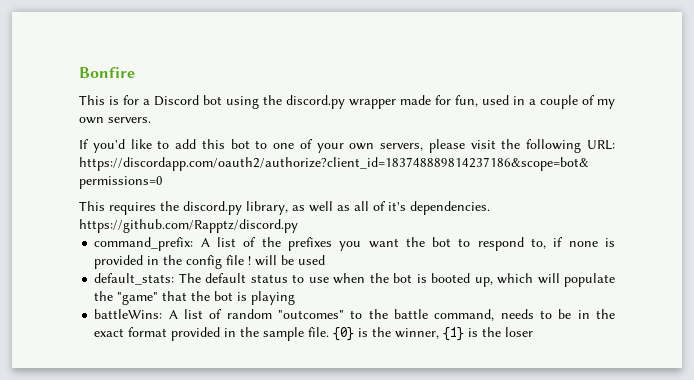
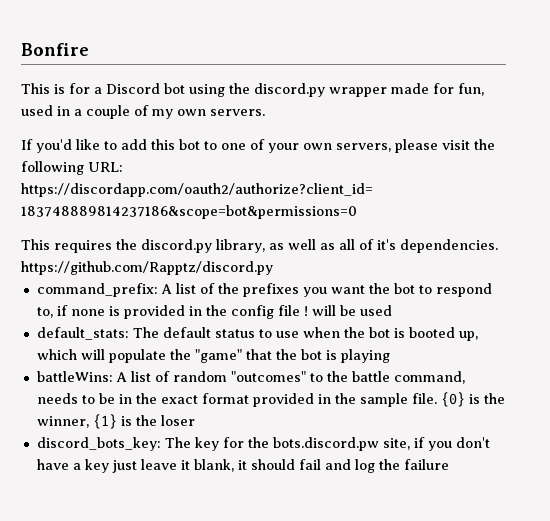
(534, 332) none -> [36,437,490,451] [36,459,449,473] // discord_bots_key: The key for the bots.discord.pw site, if you don't have a key just leave it blank, it should fail and log the failure

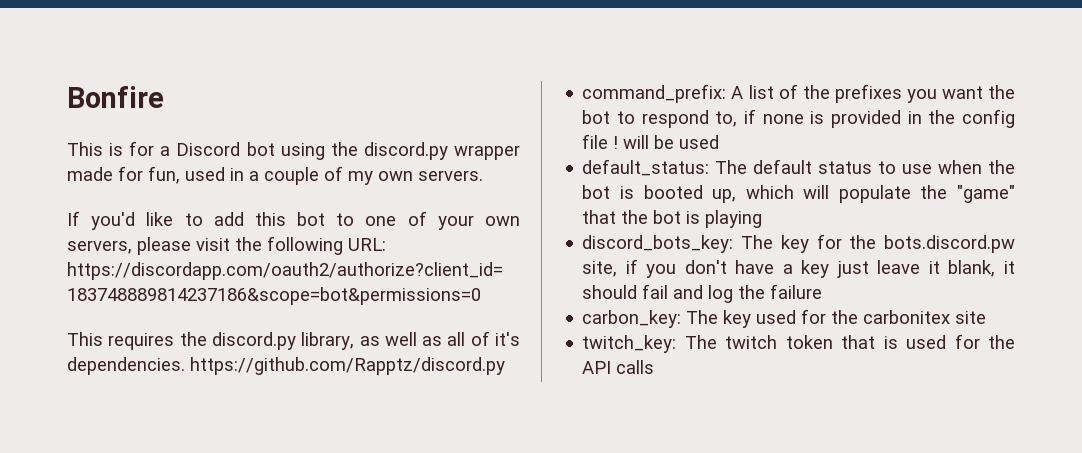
[36,327,129,340] default_stats: -> [582,159,710,176] default_status:
[36,371,465,384] [36,392,505,407] [36,414,195,429] // battleWins: A list of random "outcomes" to the battle command, needs to be in the exact format provided in the sample file. {0} is the winner, {1} is the loser -> (763, 219) none
(449, 464) none -> [582,309,987,328] [582,334,1015,353] [582,360,655,374] // carbon_key: The key used for the carbonitex site // twitch_key: The twitch token that is used for the API calls

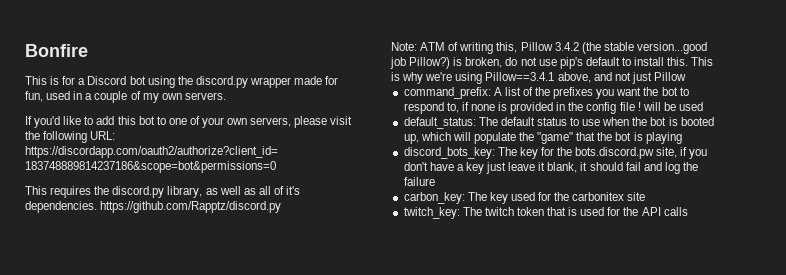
(505, 366) none -> [391,42,707,54] [390,57,714,69] [391,72,686,84] // Note: ATM of writing this, Pillow 3.4.2 (the stable version...good job Pillow?) is broken, do not use pip's default to install this. This is why we're using Pillow==3.4.1 above, and not just Pillow

